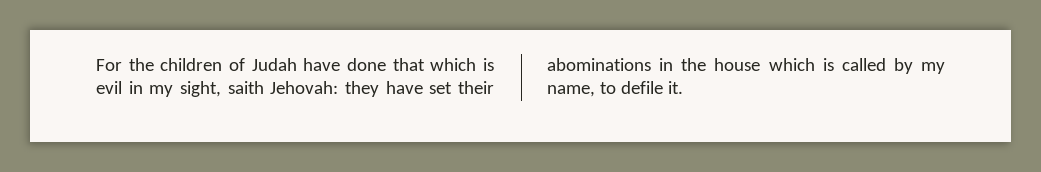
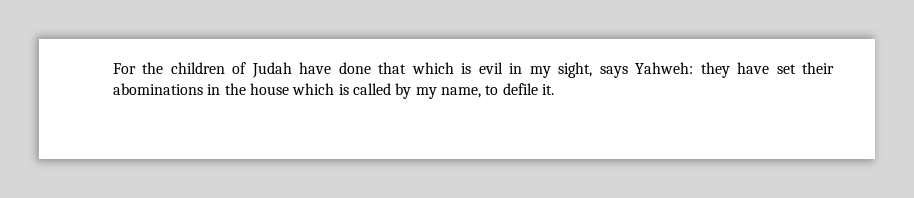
[227,81,339,94] saith Jehovah: -> [599,62,694,78] says Yahweh:

